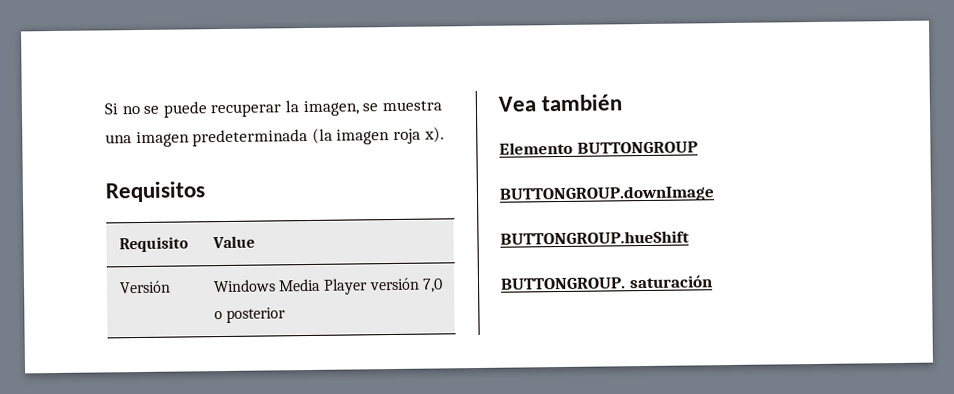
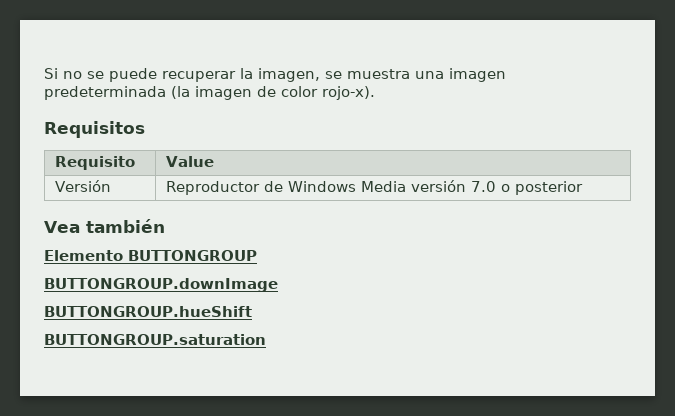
[392,126,445,145] roja x). -> [257,86,375,100] de color rojo-x).
[212,277,443,295] Windows Media Player versión 7,0 -> [166,180,497,195] Reproductor de Windows Media versión 7.0
[500,275,713,290] BUTTONGROUP. saturación -> [44,334,266,345] BUTTONGROUP.saturation

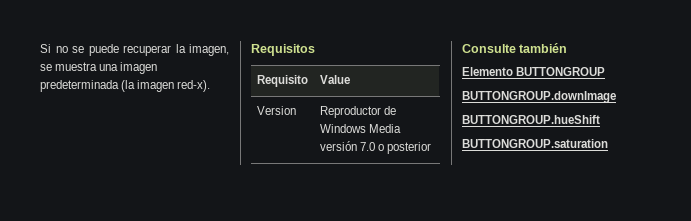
[257,86,375,100] de color rojo-x). -> [177,80,211,92] red-x).
[55,180,112,192] Versión -> [256,106,296,115] Version
[44,221,80,233] Vea -> [462,44,516,53] Consulte

